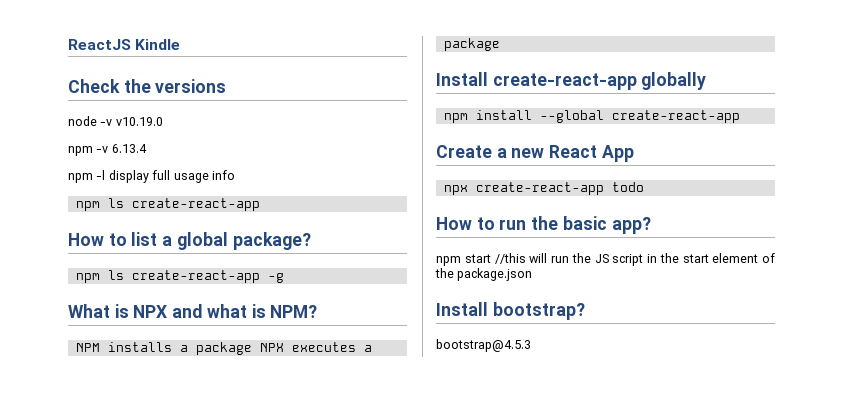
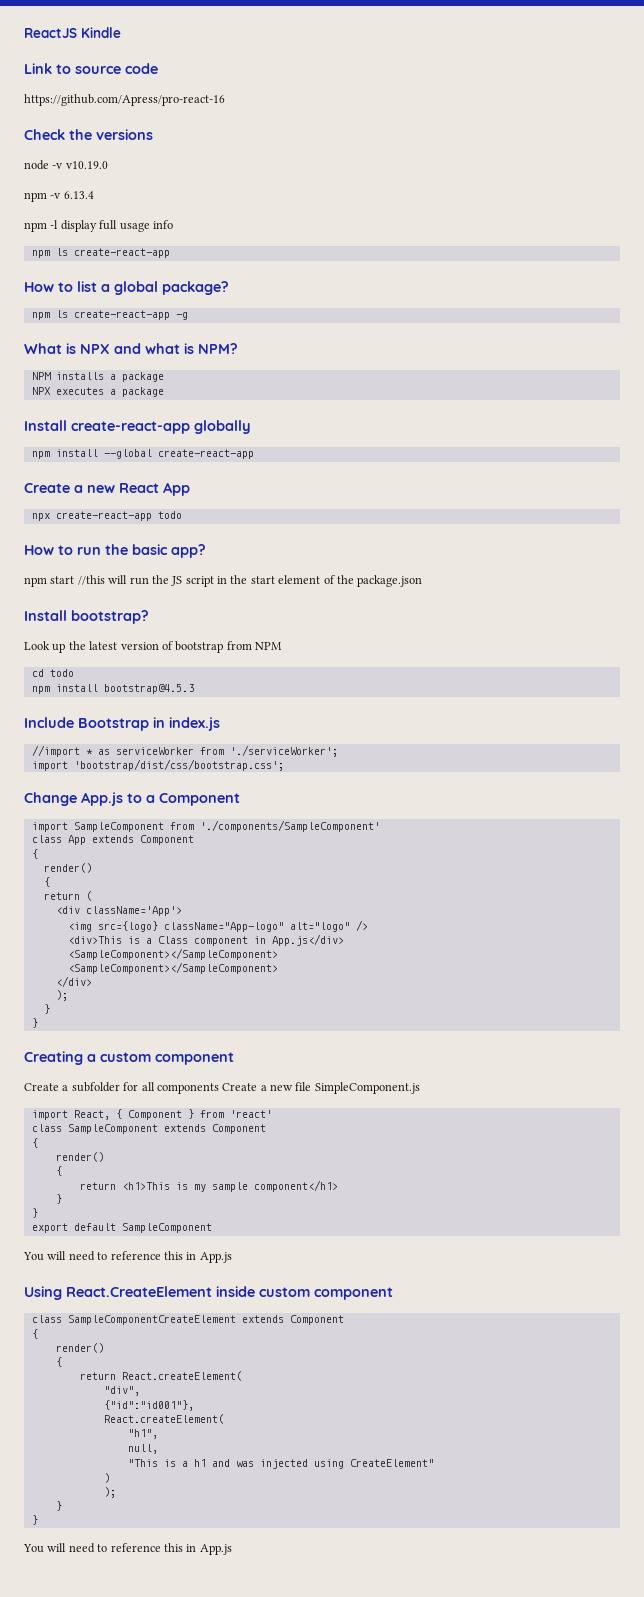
(181, 44) none -> [24,63,158,74] [24,94,225,106] // Link to source code // https://github.com/Apress/pro-react-16
(252, 348) none -> (164, 377) //
[436,339,531,352] bootstrap@4.5.3 -> [24,641,282,653] [31,669,74,677] [31,684,194,694] [24,717,220,731] [31,745,338,757] [31,759,284,771] [24,792,240,806] [31,820,380,832] [31,835,194,845] [31,849,38,859] [43,863,92,873] [43,877,50,887] [43,891,92,901] [55,906,182,916] [67,920,368,932] [67,934,344,946] [67,948,278,960] [67,962,278,974] [55,976,92,987] [55,990,68,1001] [43,1004,50,1014] [31,1018,38,1028] [24,1051,234,1065] [24,1082,420,1094] [31,1109,272,1120] [31,1124,266,1134] [31,1138,38,1148] [55,1152,104,1162] [55,1166,62,1176] [79,1180,338,1192] [55,1194,62,1204] [31,1208,38,1218] [31,1223,212,1233] [23,1251,232,1263] [24,1286,393,1300] [31,1315,344,1325] [31,1329,38,1339] [55,1343,104,1353] [55,1357,62,1367] [79,1371,242,1381] [103,1386,140,1396] [103,1400,194,1411] [103,1414,224,1424] [127,1429,158,1439] [127,1444,158,1454] [127,1459,434,1469] [103,1473,110,1483] [103,1487,116,1498] [55,1501,62,1511] [31,1515,38,1525] [23,1543,232,1555] Look up the latest version of bootstrap from NPM // cd todo // npm install bootstrap@4.5.3 // Include Bootstrap in index.js // //import * as serviceWorker from './serviceWorker'; // import 'bootstrap/dist/css/bootstrap.css'; // Change App.js to a Component // import SampleComponent from './components/SampleComponent' // class App extends Component // { // render() // { // return ( // <div className='App'> // <img src={logo} className="App-logo" alt="logo" /> // <div>This is a Class component in App.js</div> // <SampleComponent></SampleComponent> // <SampleComponent></SampleComponent> // </div> // ); // } // } // Creating a custom component // Create a subfolder for all components Create a new file SimpleComponent.js // import React, { Component } from 'react' // class SampleComponent extends Component // { // render() // { // return <h1>This is my sample component</h1> // } // } // export default SampleComponent // You will need to reference this in App.js // Using React.CreateElement inside custom component // class SampleComponentCreateElement extends Component // { // render() // { // return React.createElement( // "div", // {"id":"id001"}, // React.createElement( // "h1", // null, // "This is a h1 and was injected using CreateElement" // ) // ); // } // } // You will need to reference this in App.js

